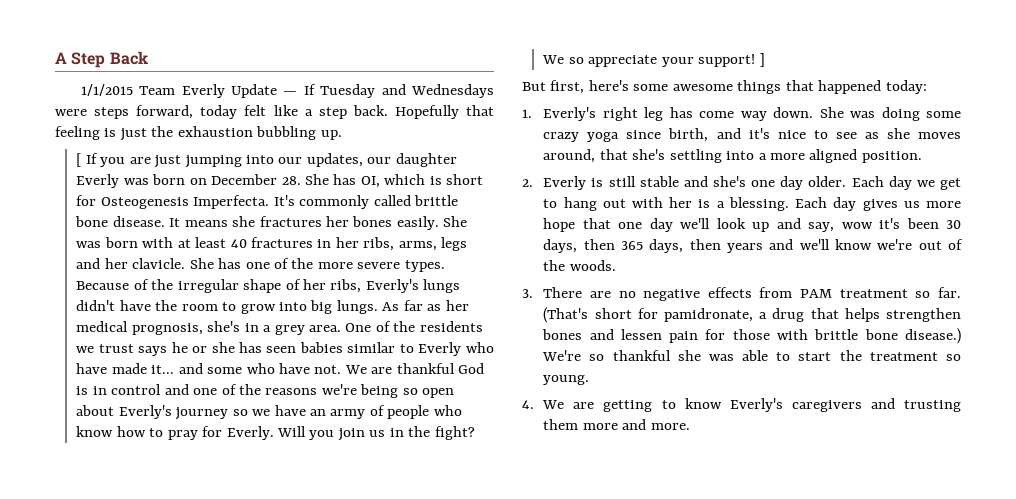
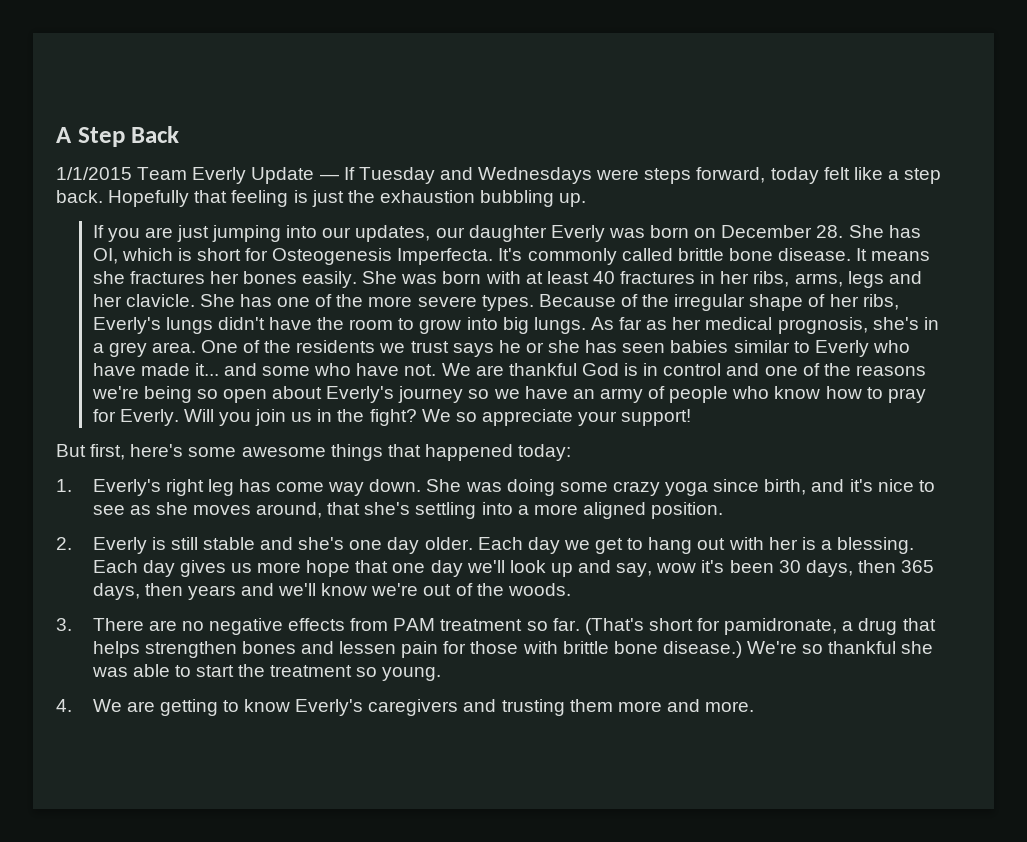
[76,153,82,167] [ -> (587, 200) none
[759,53,765,67] ] -> (692, 417) none

